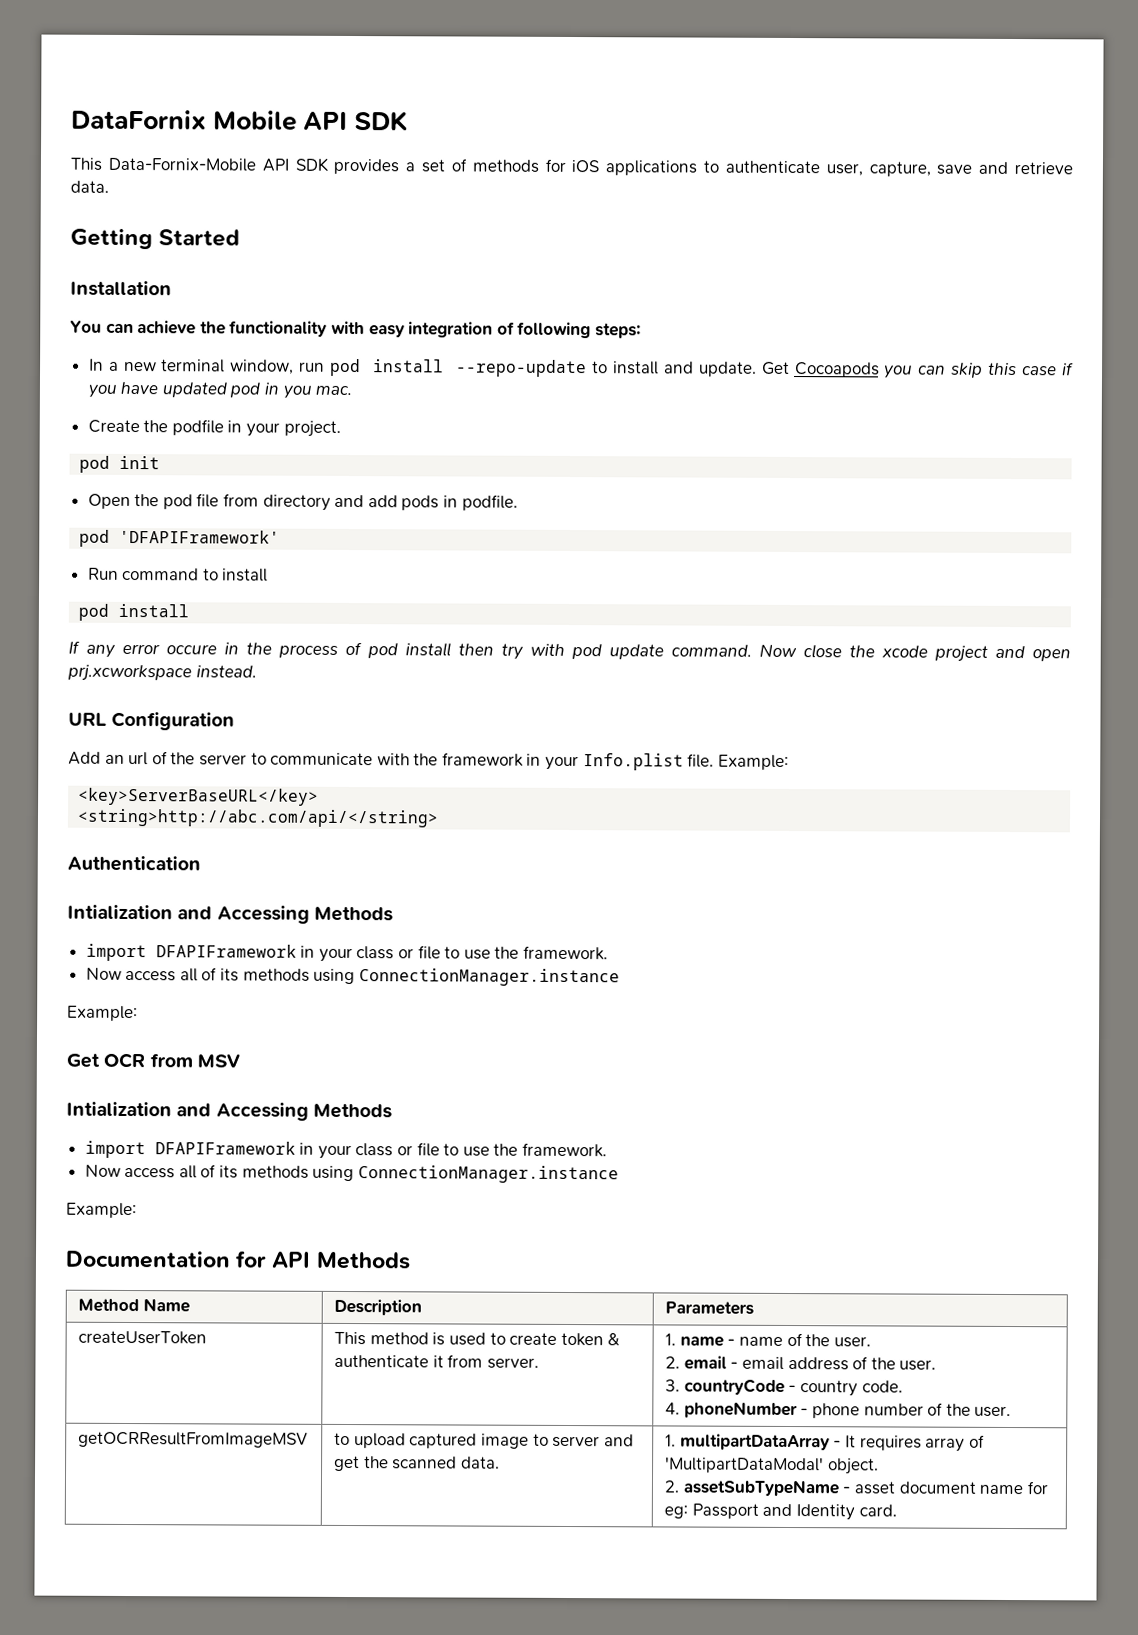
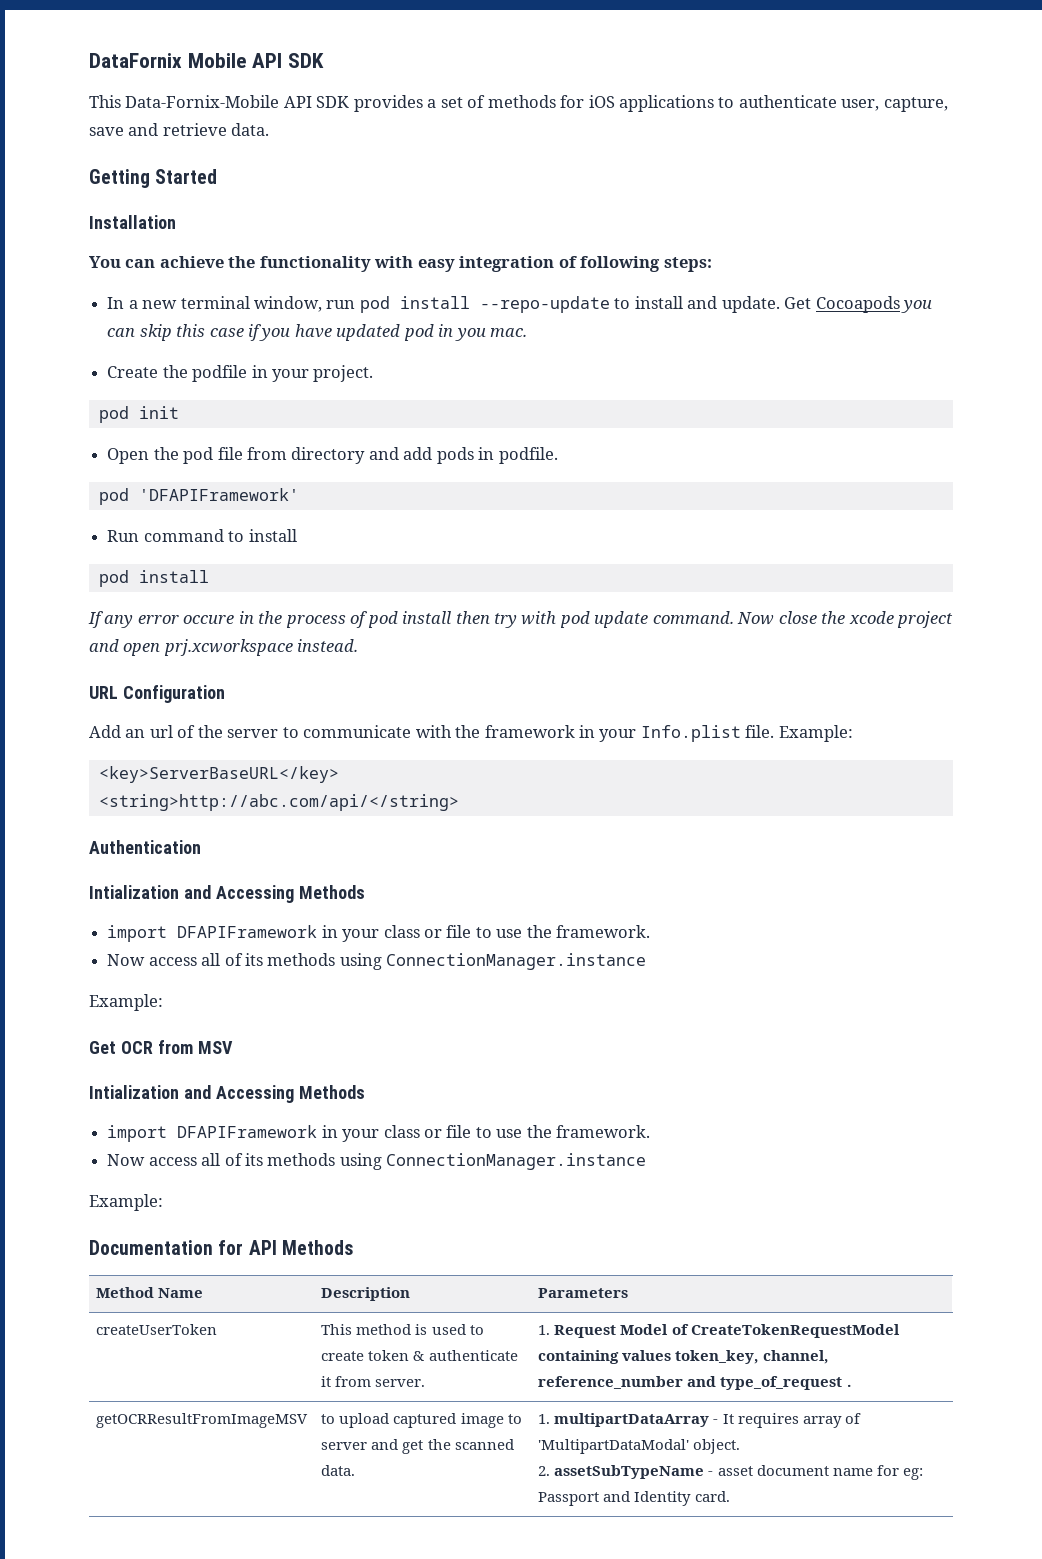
[679,1332,871,1348] [665,1355,937,1371] [665,1378,903,1397] [665,1401,1012,1419] name - name of the user. // 2. email - email address of the user. // 3. countryCode - country code. // 4. phoneNumber - phone number of the user. -> [554,1324,900,1338] [538,1350,828,1364] [538,1376,851,1390] Request Model of CreateTokenRequestModel containing values token_key, channel, reference_number and type_of_request .

